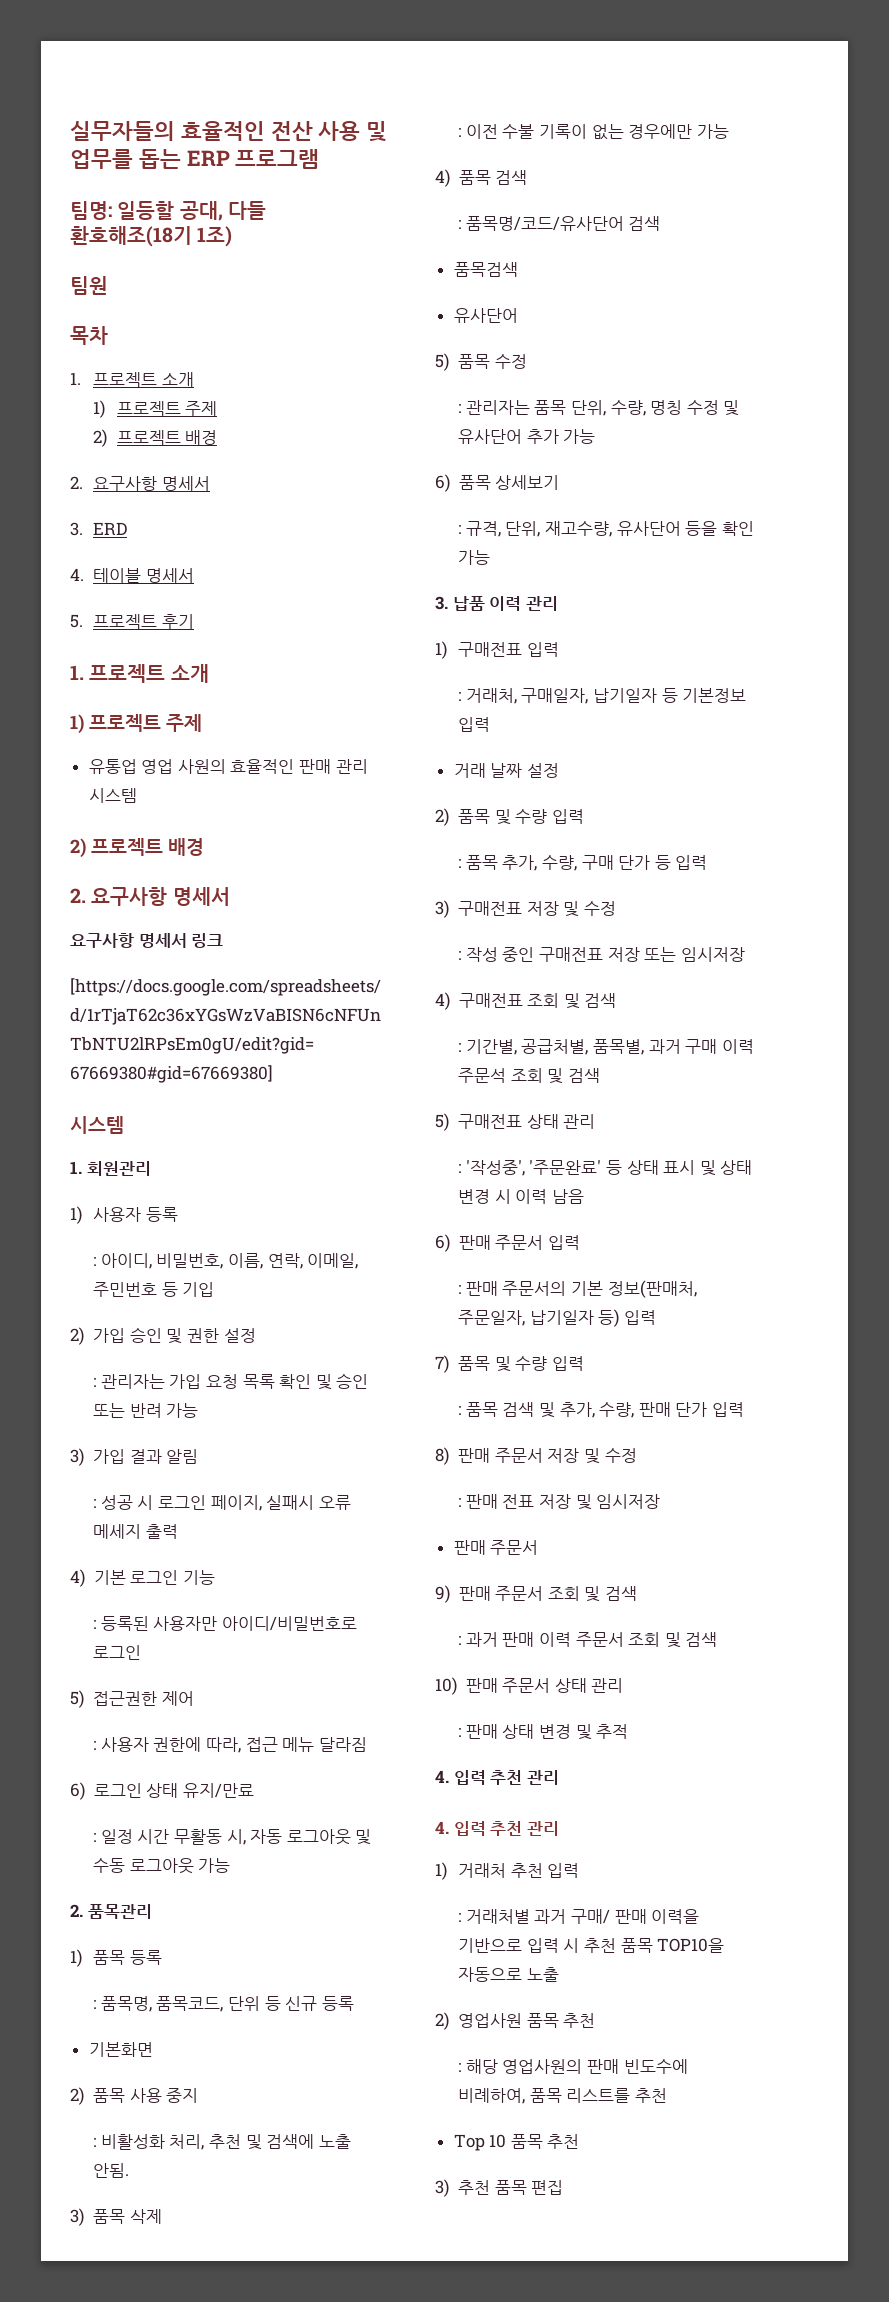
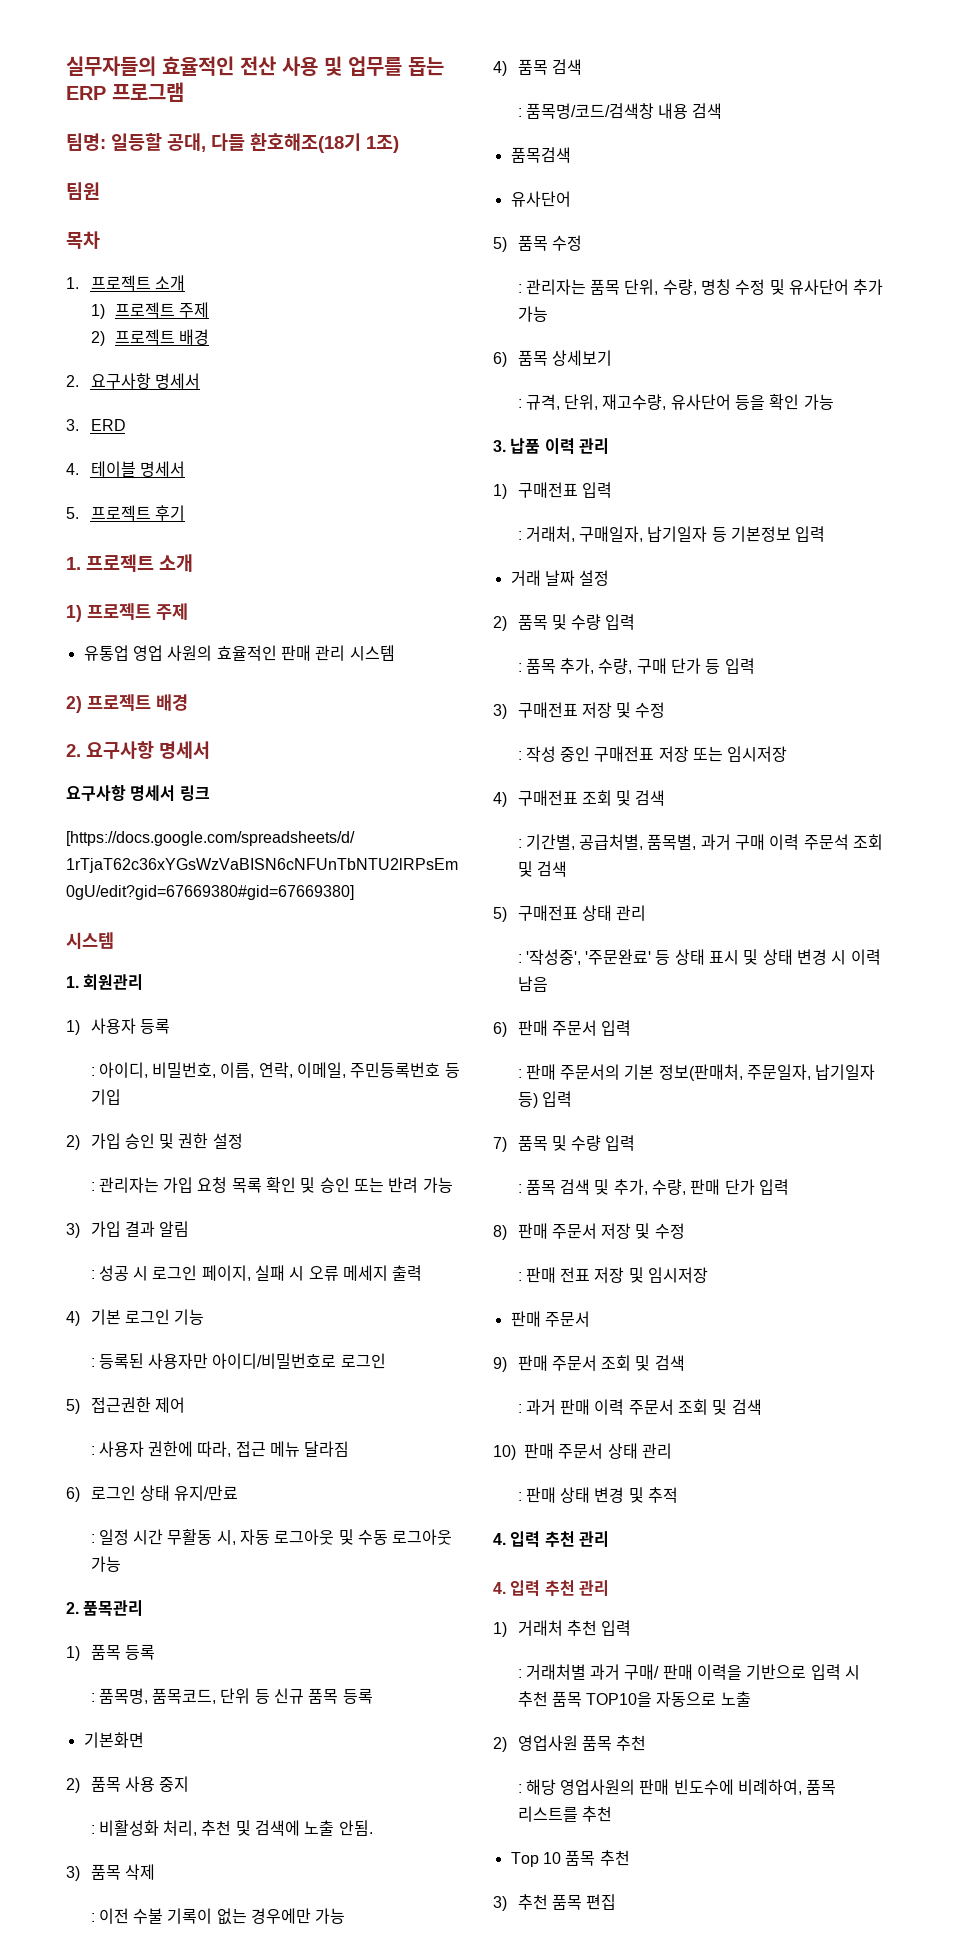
[93,1282,158,1297] 주민번호 -> [350,1062,441,1078] 주민등록번호
[266,1495,315,1510] 실패시 -> [255,1265,305,1281] 실패 시
(318, 2003) none -> [308,1688,339,1704] 품목
[465,216,624,231] 품목명/코드/유사단어 -> [525,103,689,119] 품목명/코드/검색창 내용

